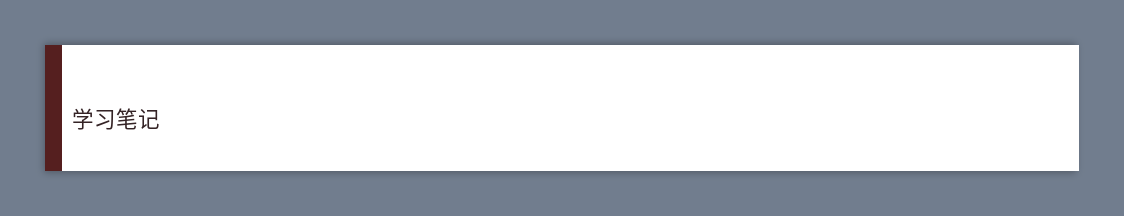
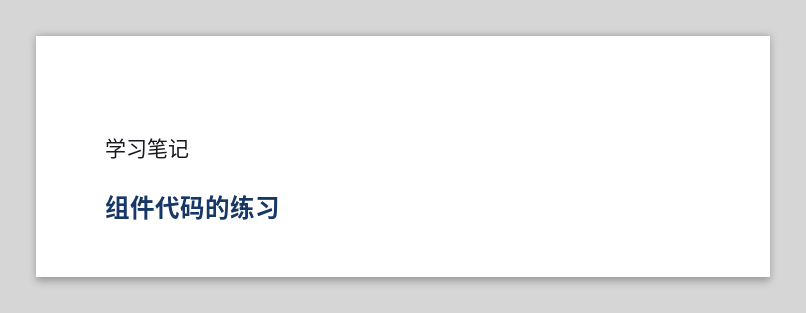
(160, 118) none -> [105,195,280,220] // 组件代码的练习

